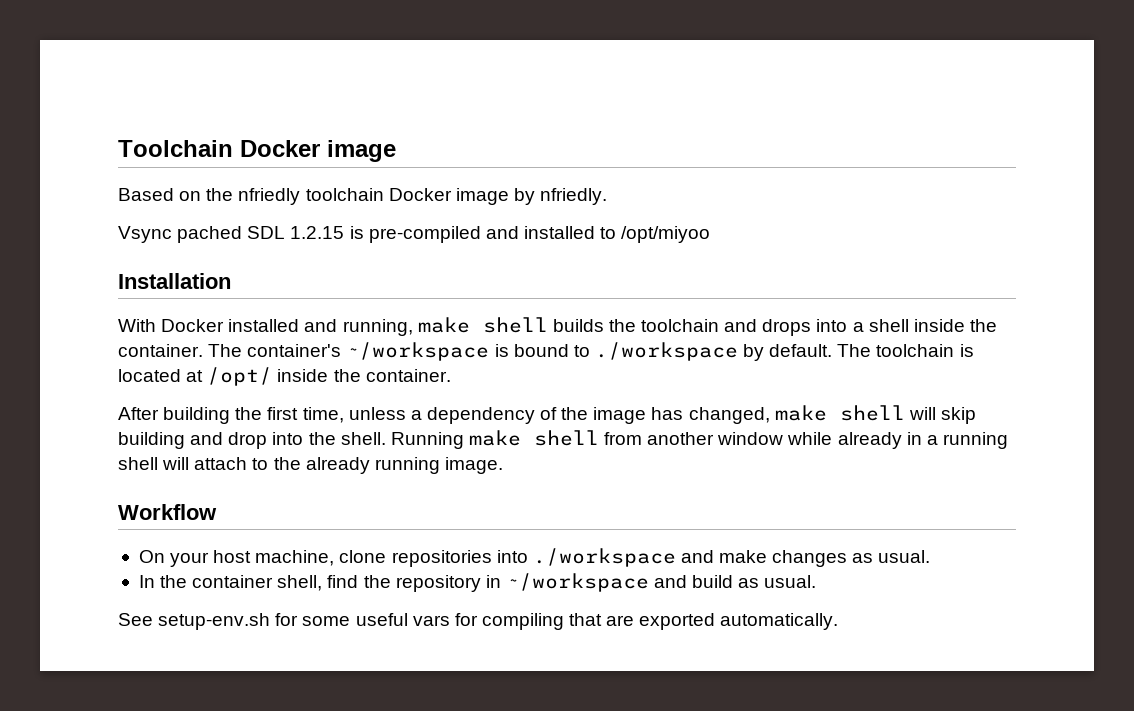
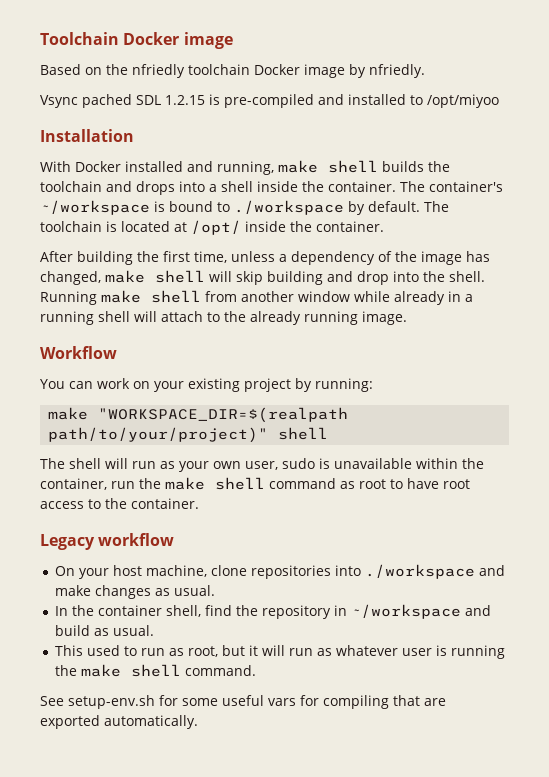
(217, 512) none -> [40,378,373,392] [48,407,349,423] [48,427,329,443] [40,458,484,472] [40,477,470,490] [40,498,199,509] [40,533,175,550] // You can work on your existing project by running: // make "WORKSPACE_DIR=$(realpath path/to/your/project)" shell // The shell will run as your own user, sudo is unavailable within the container, run the make shell command as root to have root access to the container. // Legacy workflow
(817, 581) none -> [55,645,506,659] [55,664,257,677] // This used to run as root, but it will run as whatever user is running the make shell command.

